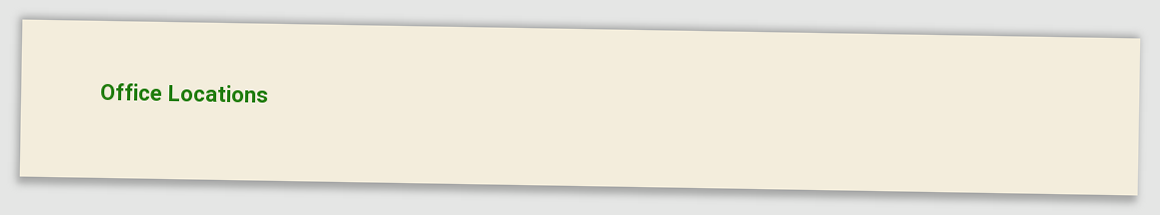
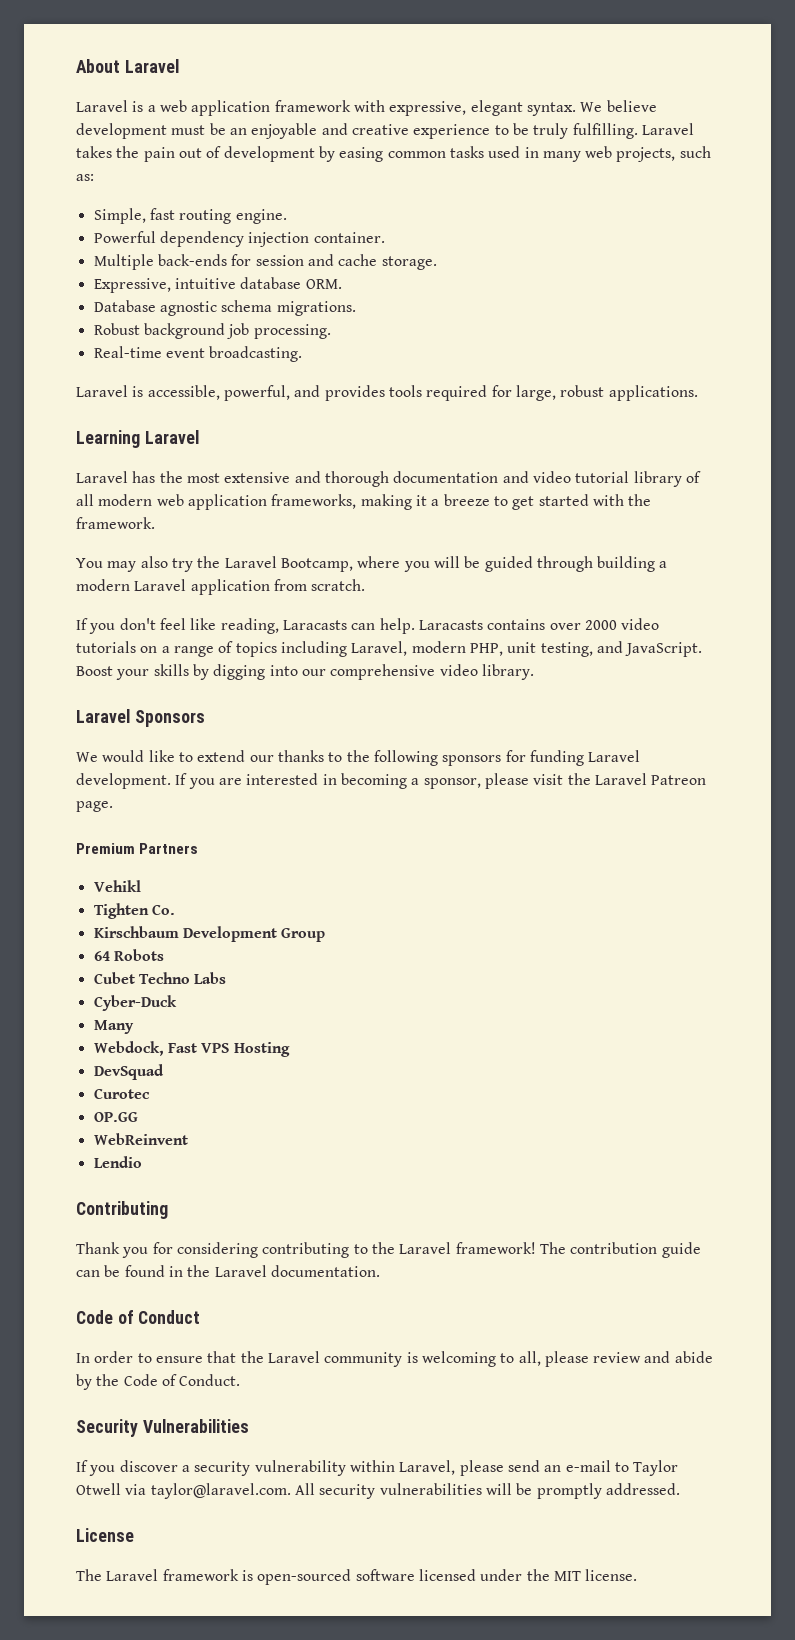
[100,82,269,103] Office Locations -> [76,59,179,73] [76,100,657,116] [76,123,694,139] [76,146,711,162] [76,174,94,181] [93,208,287,224] [93,231,385,247] [93,254,437,270] [93,277,342,293] [93,300,356,316] [93,323,331,339] [93,346,303,362] [76,385,698,401] [76,430,199,448] [76,471,701,487] [76,494,652,510] [76,517,155,529] [76,556,668,572] [76,579,366,595] [76,618,660,634] [76,641,703,657] [76,664,534,680] [76,709,205,727] [76,750,641,766] [76,773,707,789] [76,801,113,812] [76,843,199,854] [93,880,141,892] [93,903,175,919] [93,926,326,942] [93,949,164,961] [93,972,227,984] [93,995,177,1011] [93,1020,134,1034] [93,1041,290,1057] [93,1064,164,1080] [93,1088,150,1099] [93,1112,138,1122] [93,1133,188,1145] [93,1156,142,1168] [76,1201,168,1219] [76,1242,701,1258] [76,1265,380,1277] [76,1310,201,1324] [76,1351,713,1367] [76,1374,241,1390] [76,1419,249,1437] [76,1460,679,1476] [76,1483,680,1499] [76,1528,134,1542] [76,1569,638,1585] About Laravel // Laravel is a web application framework with expressive, elegant syntax. We believe development must be an enjoyable and creative experience to be truly fulfilling. Laravel takes the pain out of development by easing common tasks used in many web projects, such as: // Simple, fast routing engine. // Powerful dependency injection container. // Multiple back-ends for session and cache storage. // Expressive, intuitive database ORM. // Database agnostic schema migrations. // Robust background job processing. // Real-time event broadcasting. // Laravel is accessible, powerful, and provides tools required for large, robust applications. // Learning Laravel // Laravel has the most extensive and thorough documentation and video tutorial library of all modern web application frameworks, making it a breeze to get started with the framework. // You may also try the Laravel Bootcamp, where you will be guided through building a modern Laravel application from scratch. // If you don't feel like reading, Laracasts can help. Laracasts contains over 2000 video tutorials on a range of topics including Laravel, modern PHP, unit testing, and JavaScript. Boost your skills by digging into our comprehensive video library. // Laravel Sponsors // We would like to extend our thanks to the following sponsors for funding Laravel development. If you are interested in becoming a sponsor, please visit the Laravel Patreon page. // Premium Partners // Vehikl // Tighten Co. // Kirschbaum Development Group // 64 Robots // Cubet Techno Labs // Cyber-Duck // Many // Webdock, Fast VPS Hosting // DevSquad // Curotec // OP.GG // WebReinvent // Lendio // Contributing // Thank you for considering contributing to the Laravel framework! The contribution guide can be found in the Laravel documentation. // Code of Conduct // In order to ensure that the Laravel community is welcoming to all, please review and abide by the Code of Conduct. // Security Vulnerabilities // If you discover a security vulnerability within Laravel, please send an e-mail to Taylor Otwell via taylor@laravel.com. All security vulnerabilities will be promptly addressed. // License // The Laravel framework is open-sourced software licensed under the MIT license.

